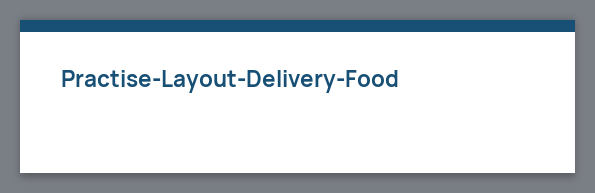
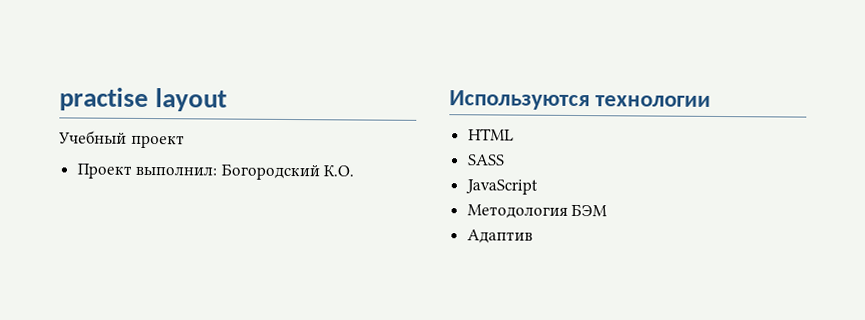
[61,70,399,93] Practise-Layout-Delivery-Food -> [59,87,228,112] [58,130,185,149] [76,163,355,181] [449,90,712,111] [467,128,514,141] [466,154,505,166] [464,179,538,195] [466,203,608,219] [466,229,533,244] practise layout // Учебный проект // Проект выполнил: Богородский К.О. // Используются технологии // HTML // SASS // JavaScript // Методология БЭМ // Адаптив

